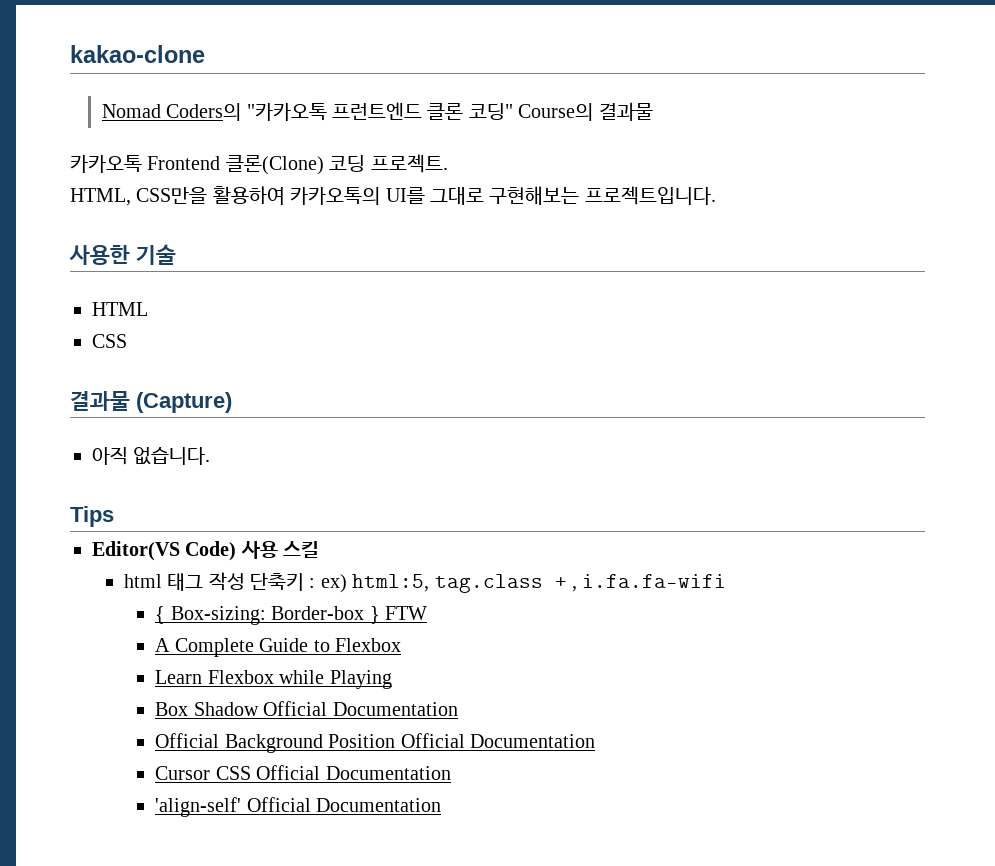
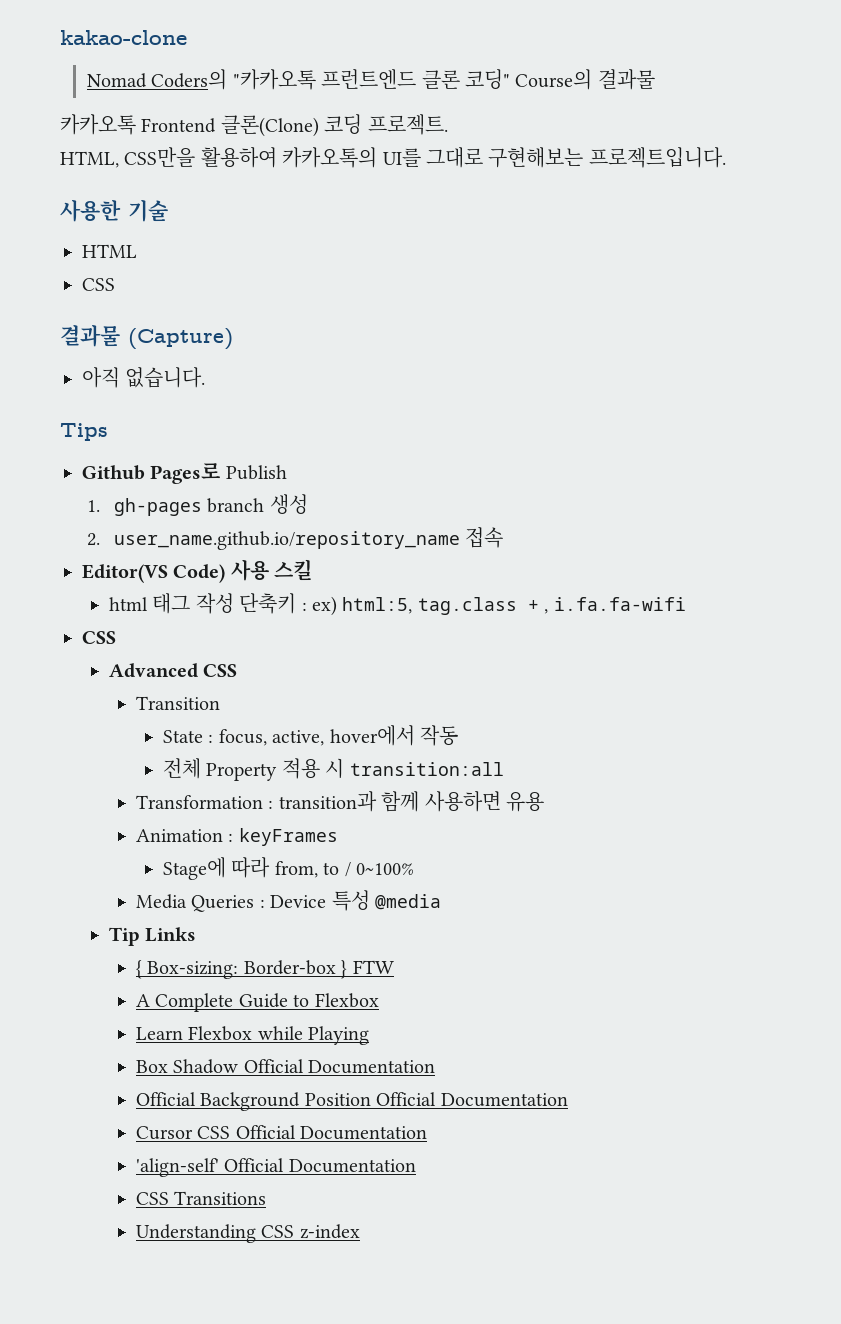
(114, 516) none -> [82,463,287,484] [87,494,308,516] [87,527,504,550] // Github Pages로 Publish // 1. gh-pages branch 생성 // 2. user_name.github.io/repository_name 접속
(727, 581) none -> [82,631,116,644] [109,663,238,678] [136,696,221,710] [163,725,459,746] [163,758,504,781] [136,791,545,812] [136,828,338,846] [163,857,415,880] [136,890,442,912] [109,927,197,946] // CSS // Advanced CSS // Transition // State : focus, active, hover에서 작동 // 전체 Property 적용 시 transition:all // Transformation : transition과 함께 사용하면 유용 // Animation : keyFrames // Stage에 따라 from, to / 0~100% // Media Queries : Device 특성 @media // Tip Links
(442, 805) none -> [136,1191,267,1205] [136,1224,360,1243] // CSS Transitions // Understanding CSS z-index

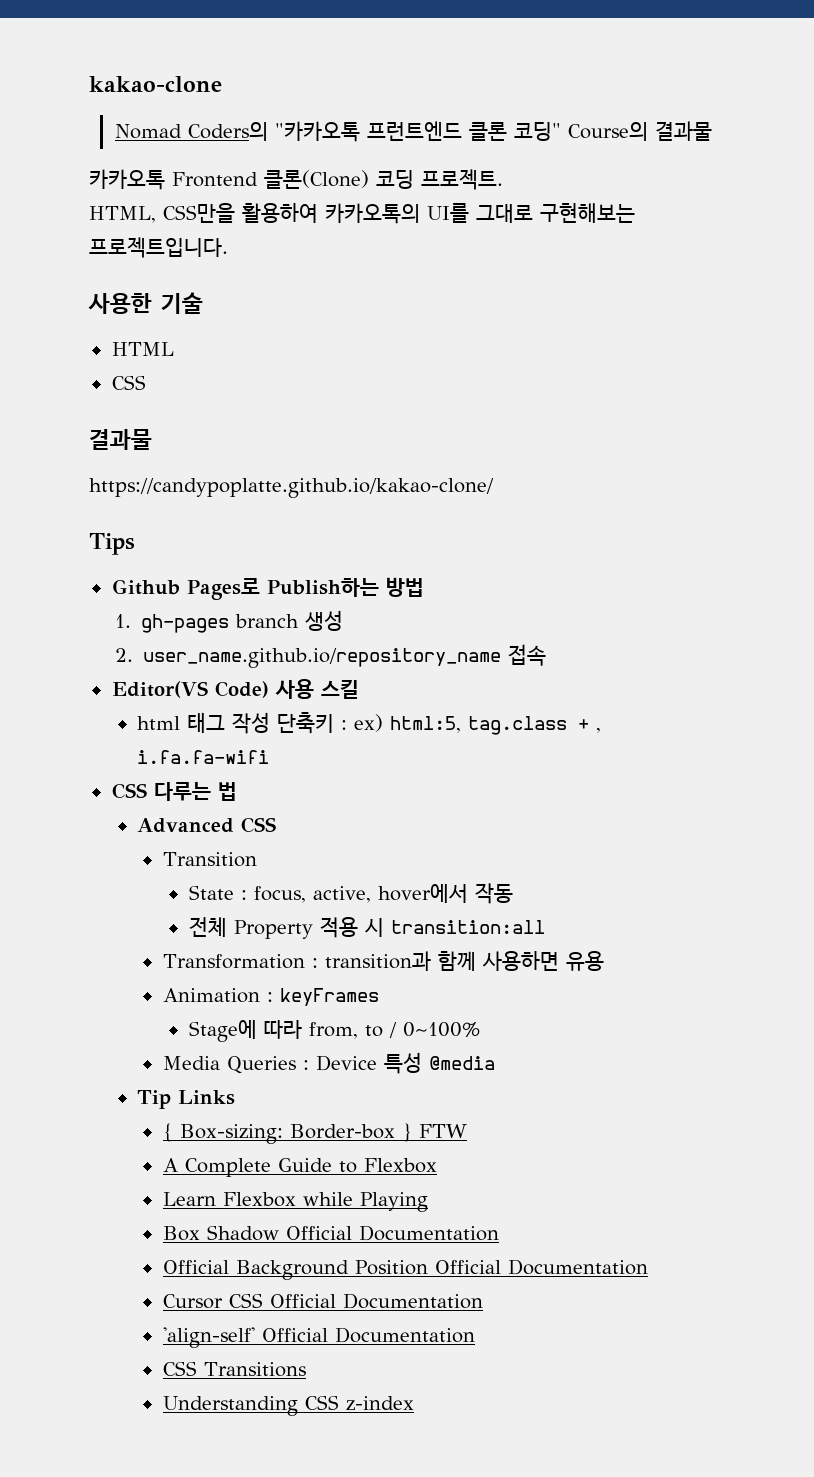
[128,328,233,350] [82,367,206,388] (Capture) // 아직 없습니다. -> [89,478,494,498] // https://candypoplatte.github.io/kakao-clone/
[225,465,287,480] Publish -> [266,577,424,597] Publish하는 방법
(116, 637) none -> [153,782,237,801] 다루는 법

